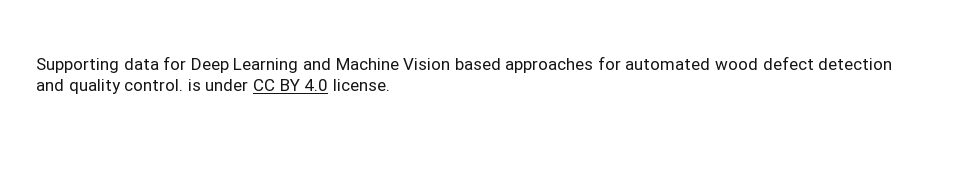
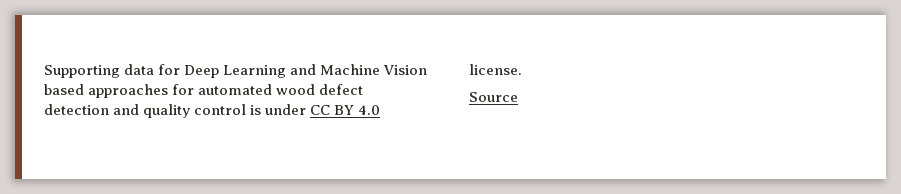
[124,79,184,91] control. -> [194,104,247,115] control
(390, 85) none -> [469,92,518,102] // Source

